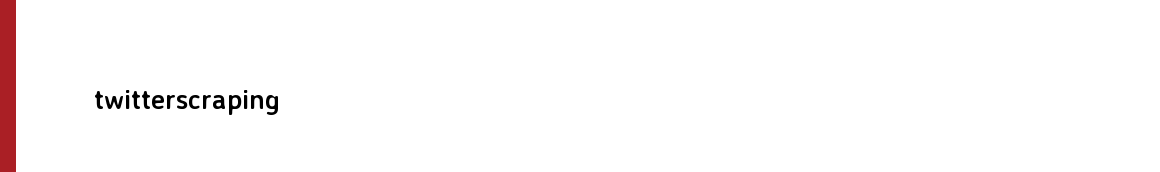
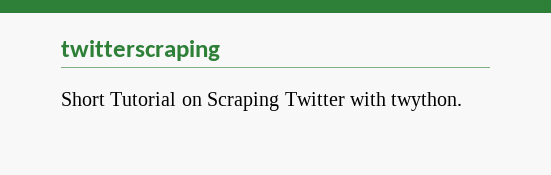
(280, 102) none -> [61,92,463,111] // Short Tutorial on Scraping Twitter with twython.

